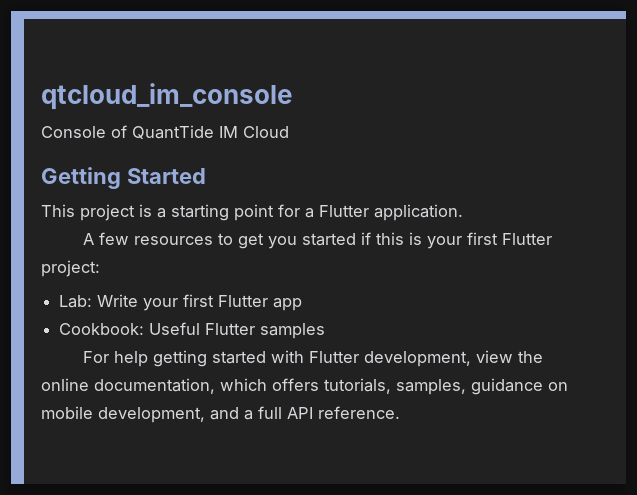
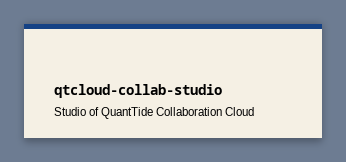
[41,83,292,110] [41,126,106,138] qtcloud_im_console // Console -> [54,84,222,98] [54,107,86,116] qtcloud-collab-studio // Studio
[219,126,238,138] IM -> [156,107,223,116] Collaboration
[41,167,206,189] [41,204,463,221] [82,232,552,249] [41,260,100,277] [59,294,303,311] [59,322,326,339] [82,350,543,367] [41,378,568,395] [41,406,400,423] // Getting Started // This project is a starting point for a Flutter application. // A few resources to get you started if this is your first Flutter project: // Lab: Write your first Flutter app // Cookbook: Useful Flutter samples // For help getting started with Flutter development, view the online documentation, which offers tutorials, samples, guidance on mobile development, and a full API reference. -> (255, 111) none

